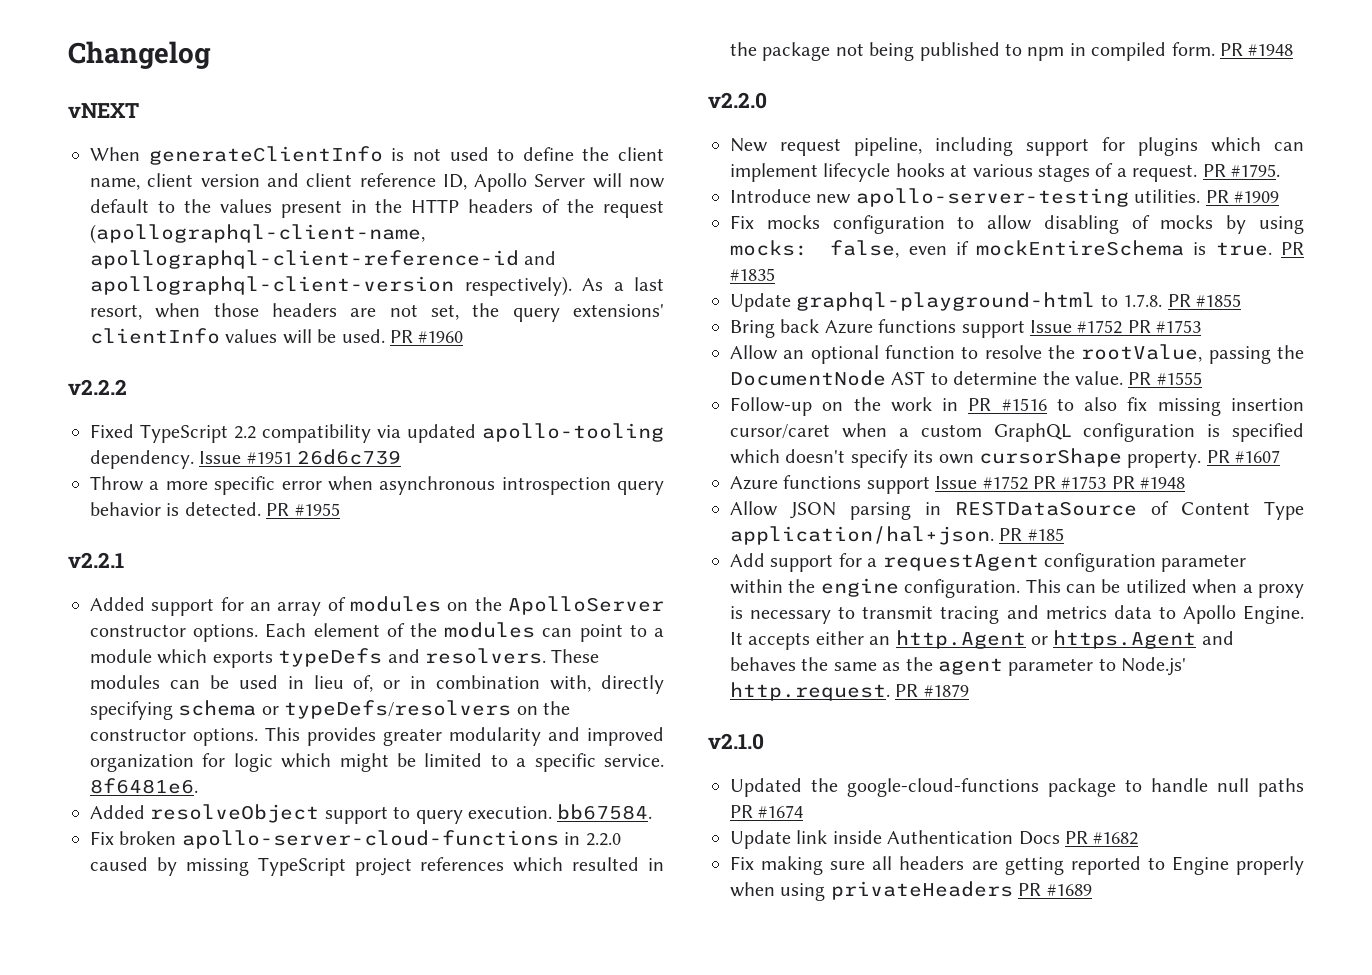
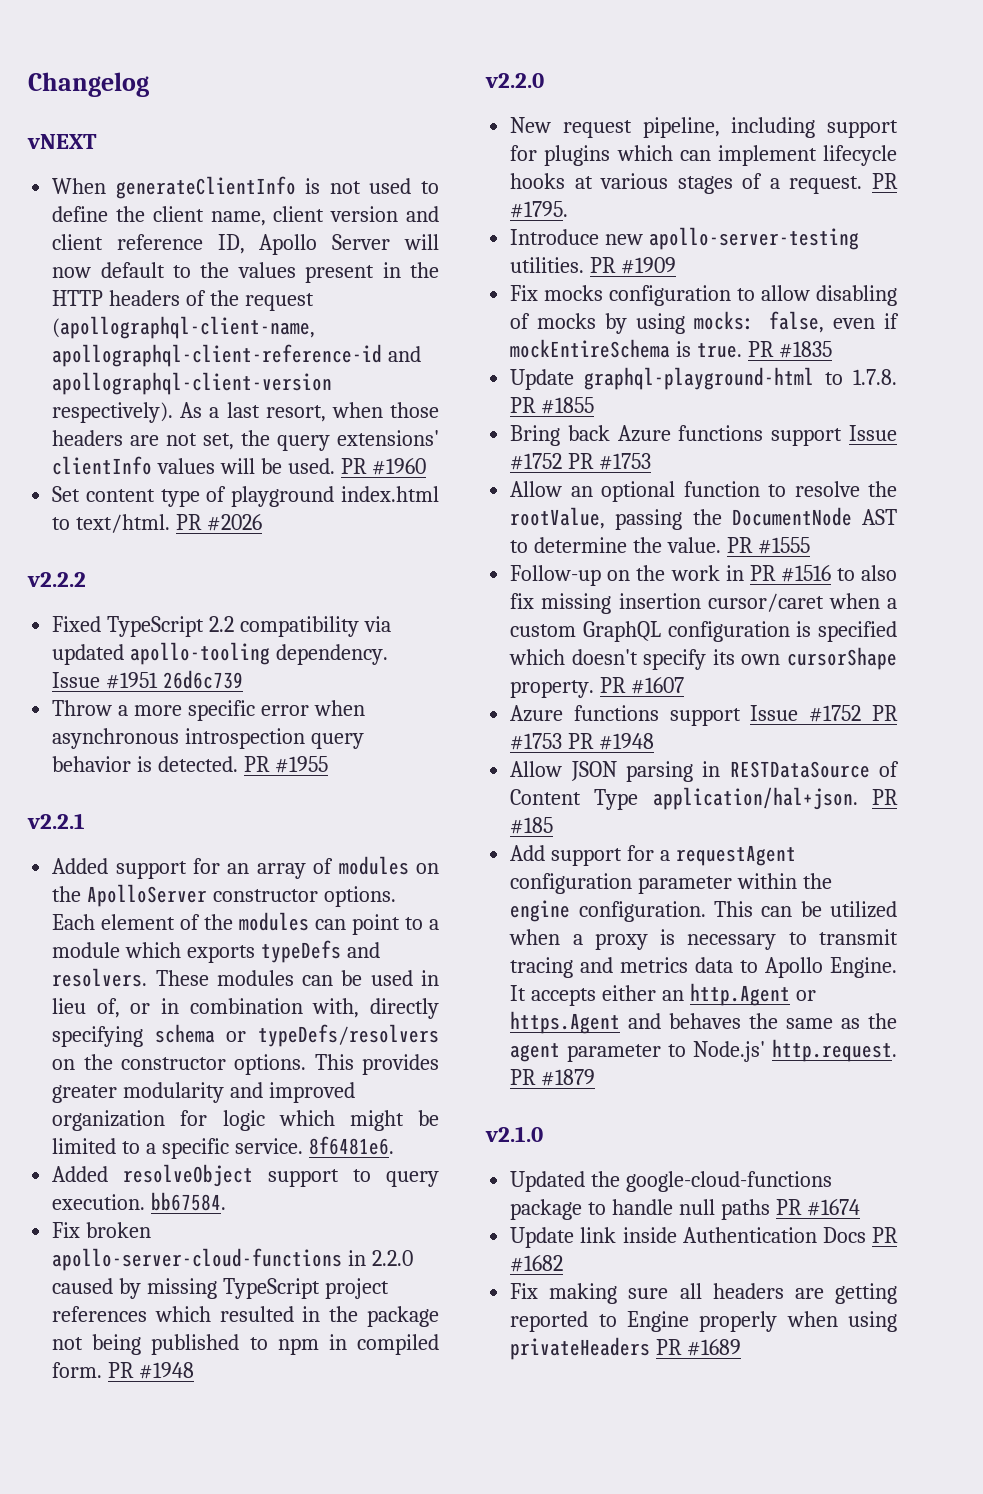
(464, 337) none -> [52,486,439,507] [52,514,263,533] // Set content type of playground index.html to text/html. PR #2026

